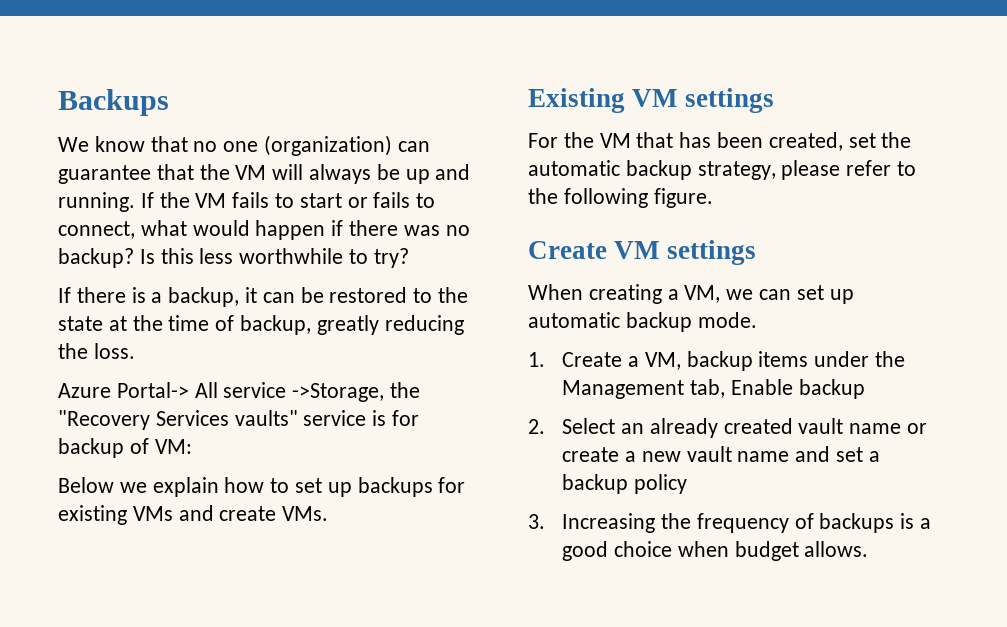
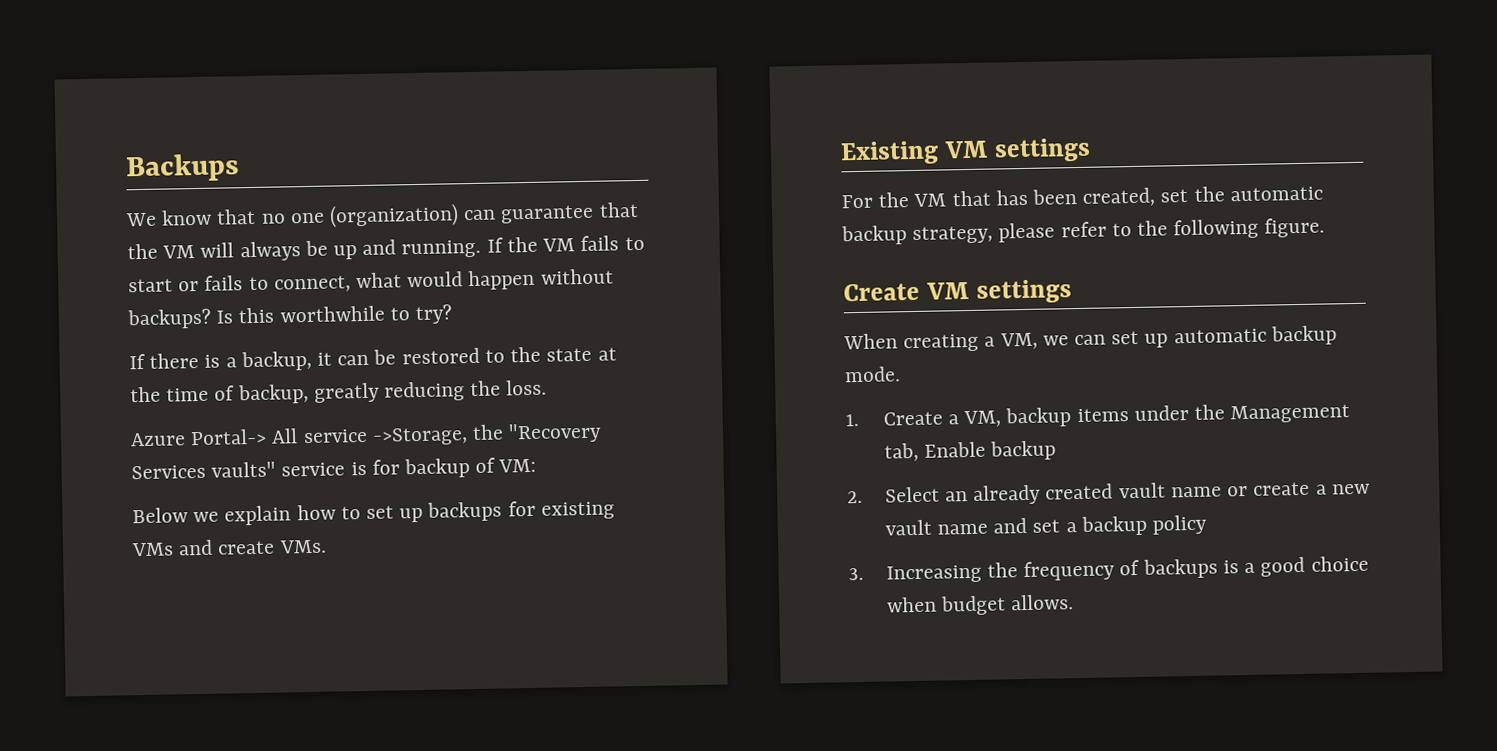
[331,220,470,236] [58,248,134,268] if there was no backup? -> [540,268,614,285] [127,308,212,330] without backups?
[199,248,234,264] less -> (275, 315) none

